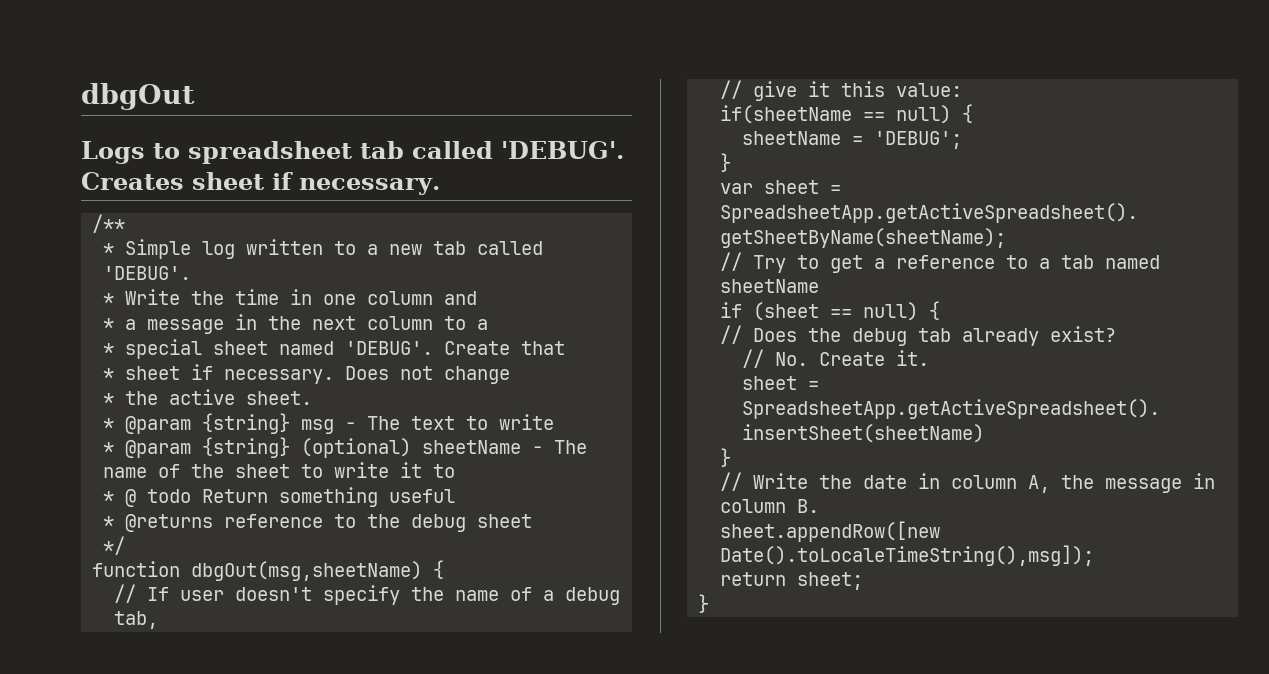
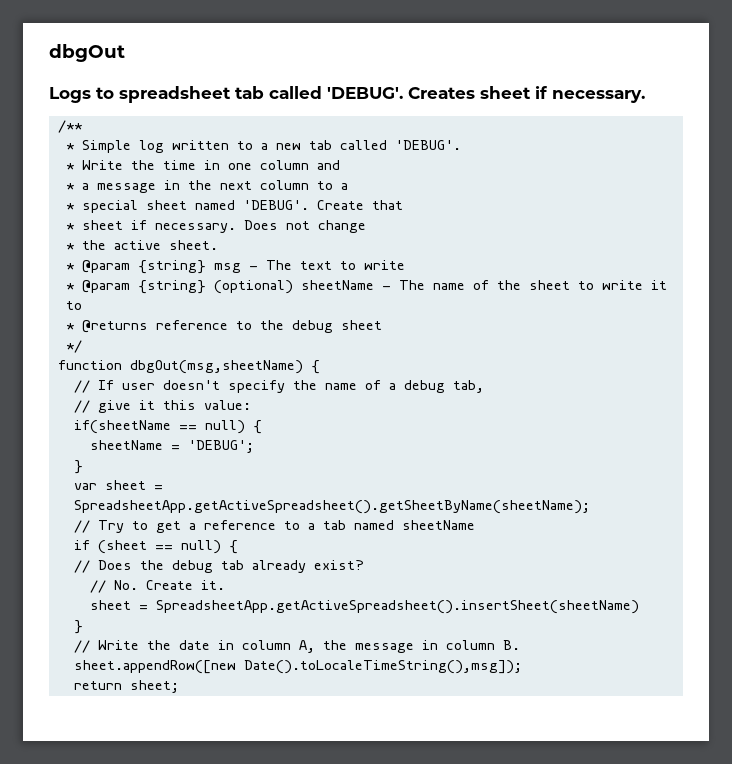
[103,487,456,507] // * @ todo Return something useful -> (82, 305) none
[698,594,710,613] // } -> (179, 686) none

